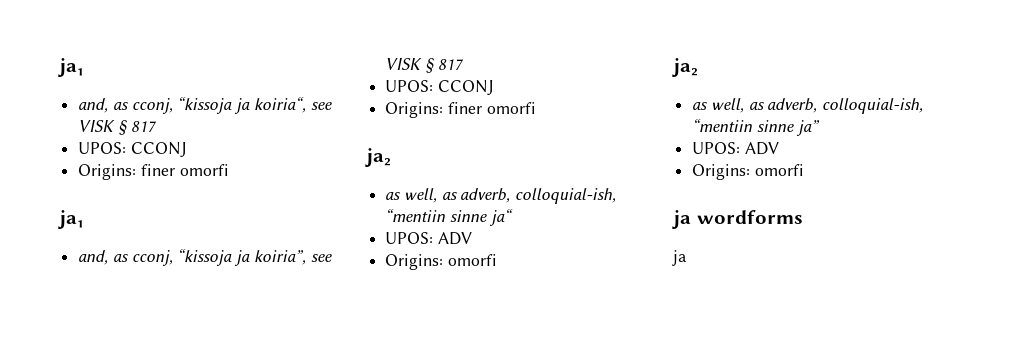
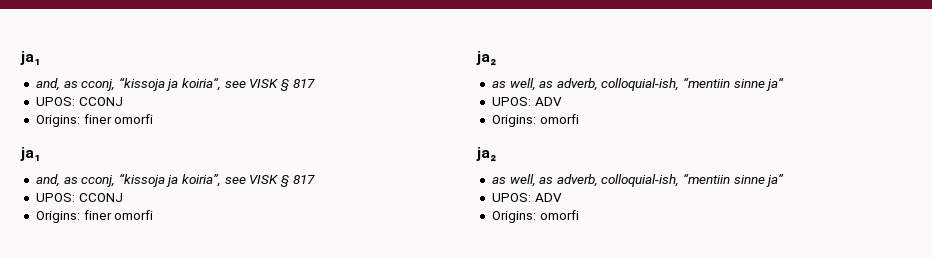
[672,210,803,229] [672,250,687,266] // ja wordforms // ja -> (579, 215) none

